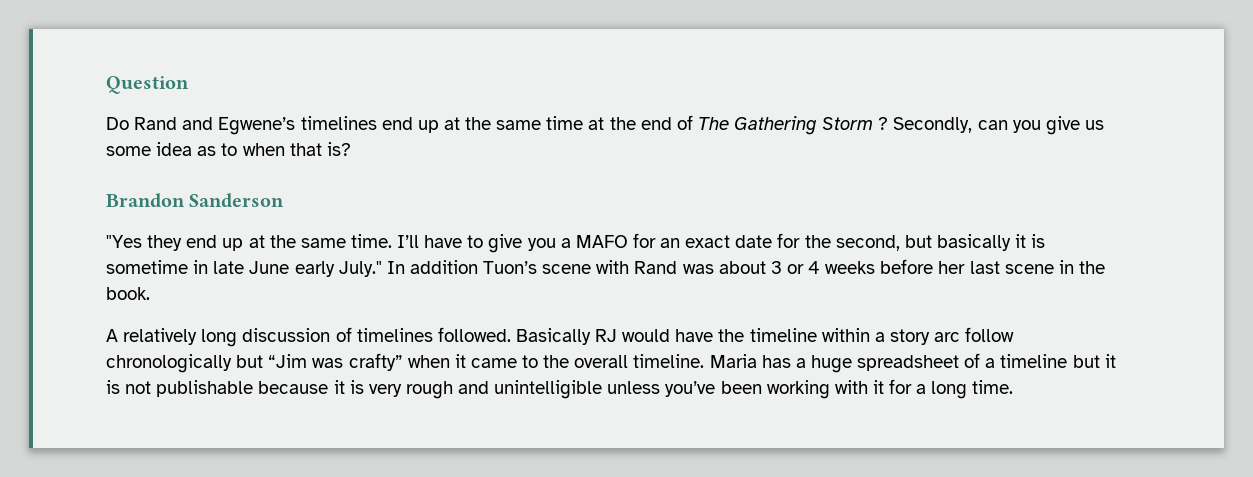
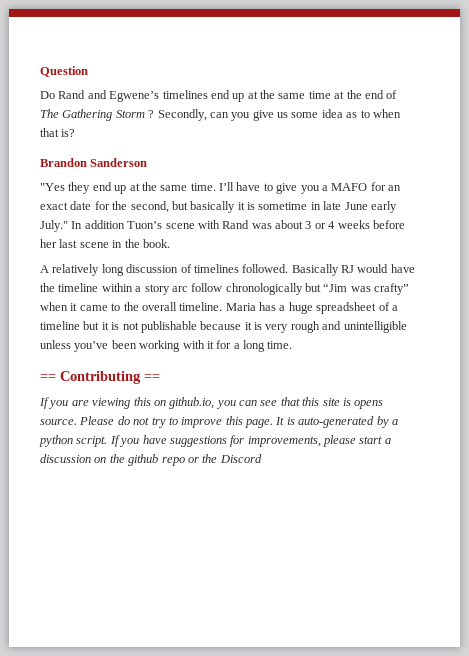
(1014, 387) none -> [40,371,160,384] [39,397,384,409] [40,416,398,428] [39,435,391,447] [40,454,262,466] // == Contributing == // If you are viewing this on github.io, you can see that this site is opens source. Please do not try to improve this page. It is auto-generated by a python script. If you have suggestions for improvements, please start a discussion on the github repo or the Discord

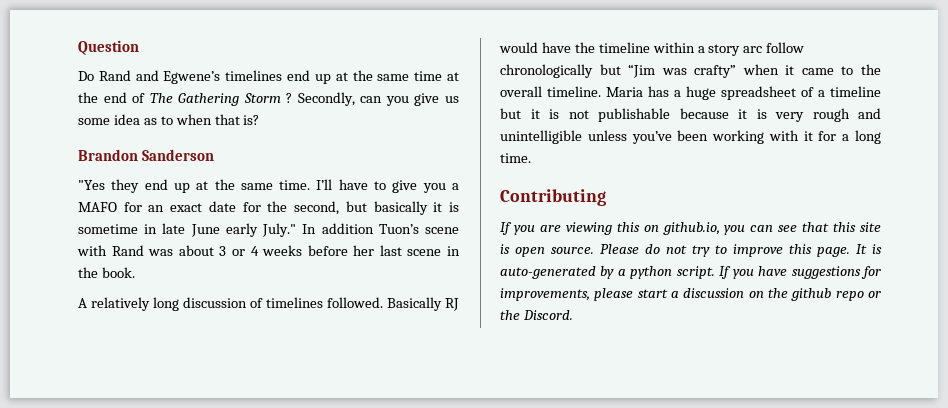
[40,374,56,381] == -> (531, 158) none
[144,374,160,381] == -> (606, 197) none
[354,400,384,409] opens -> [515,247,545,257] open
[219,454,262,463] Discord -> [522,310,573,320] Discord.

